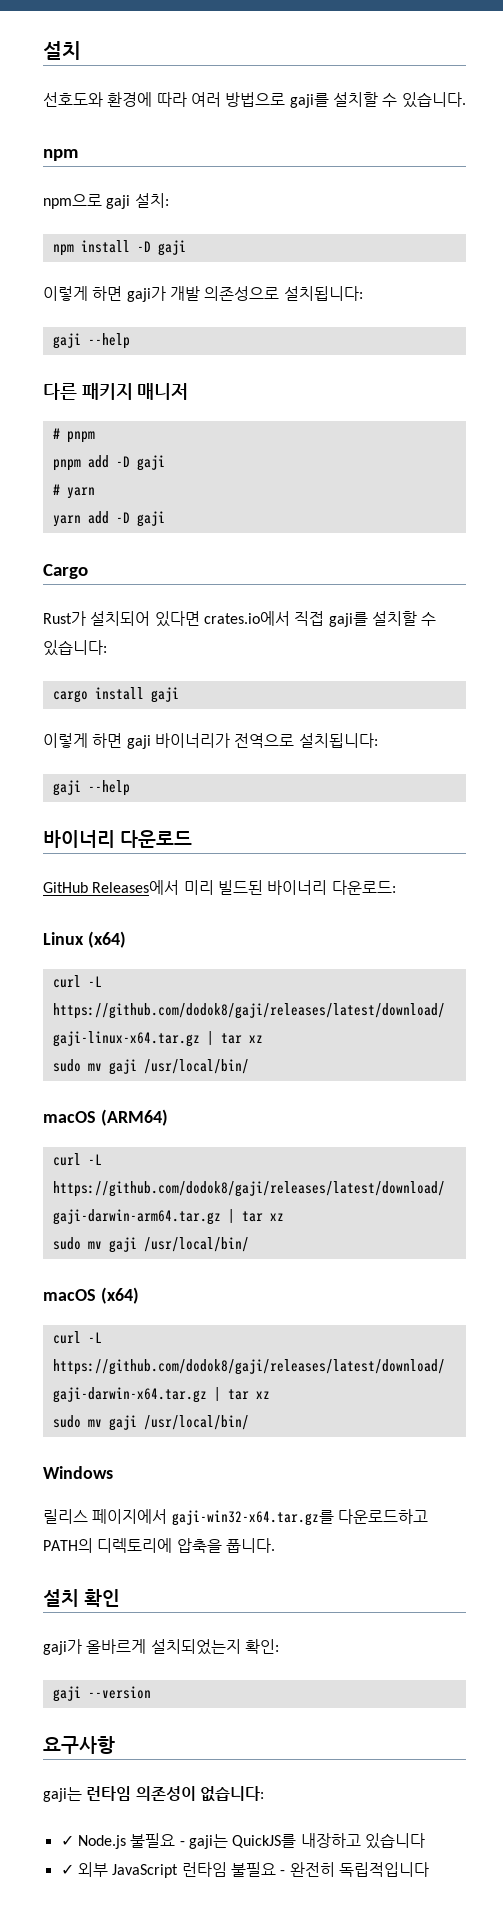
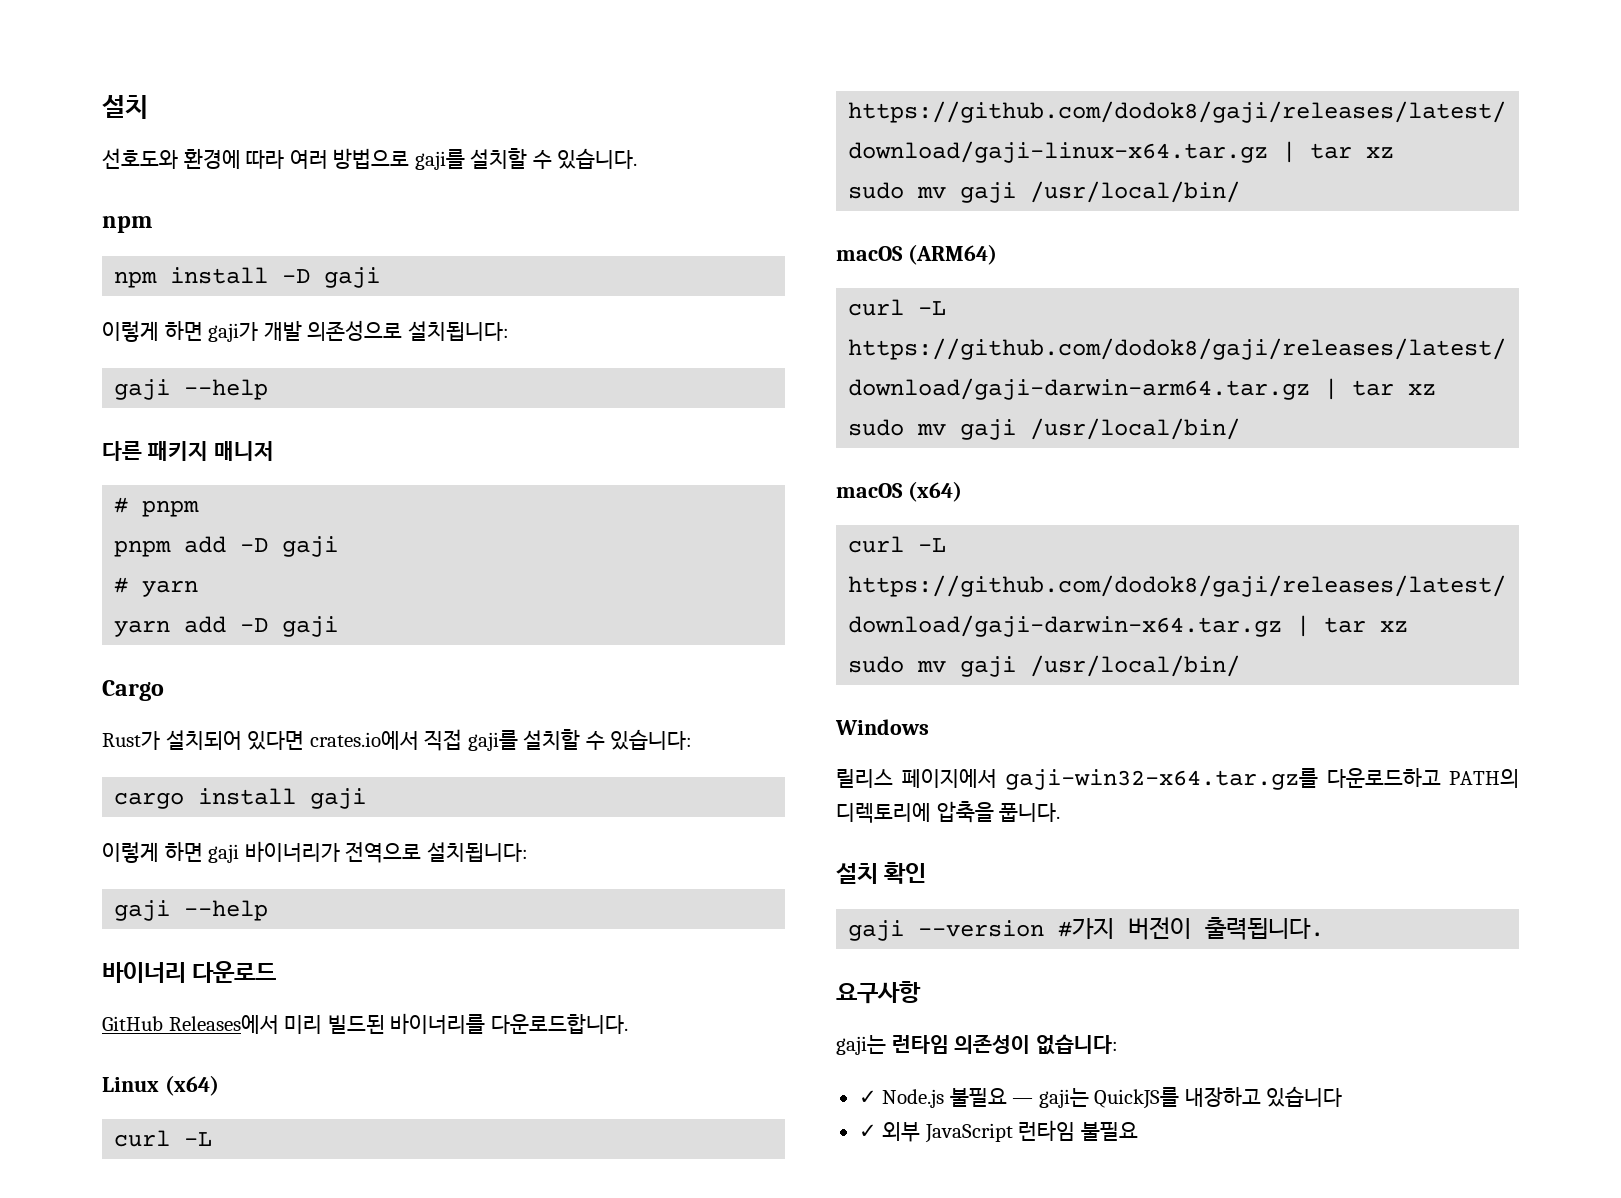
[43,193,169,209] // npm으로 gaji 설치: -> (152, 224) none
[267,880,396,895] 바이너리 다운로드: -> [390,1013,628,1034] 바이너리를 다운로드합니다.
[43,1639,279,1655] // gaji가 올바르게 설치되었는지 확인: -> (927, 873) none
(151, 1692) none -> [1058,917,1325,940] #가지 버전이 출력됩니다.
[179,1841,185,1846] - -> [1012,1098,1034,1104] —
[280,1862,429,1877] - 완전히 독립적입니다 -> (1138, 1131) none

